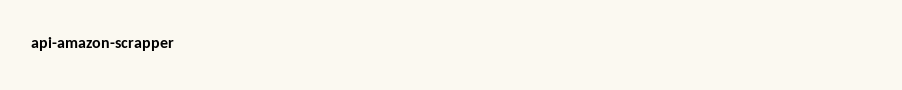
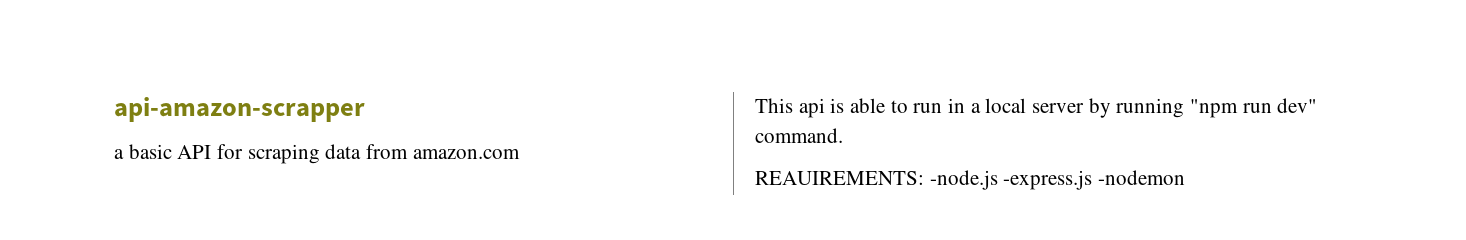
(174, 44) none -> [114,144,520,164] [755,98,1318,118] [755,128,843,143] [755,170,1186,190] // a basic API for scraping data from amazon.com // This api is able to run in a local server by running "npm run dev" command. // REAUIREMENTS: -node.js -express.js -nodemon

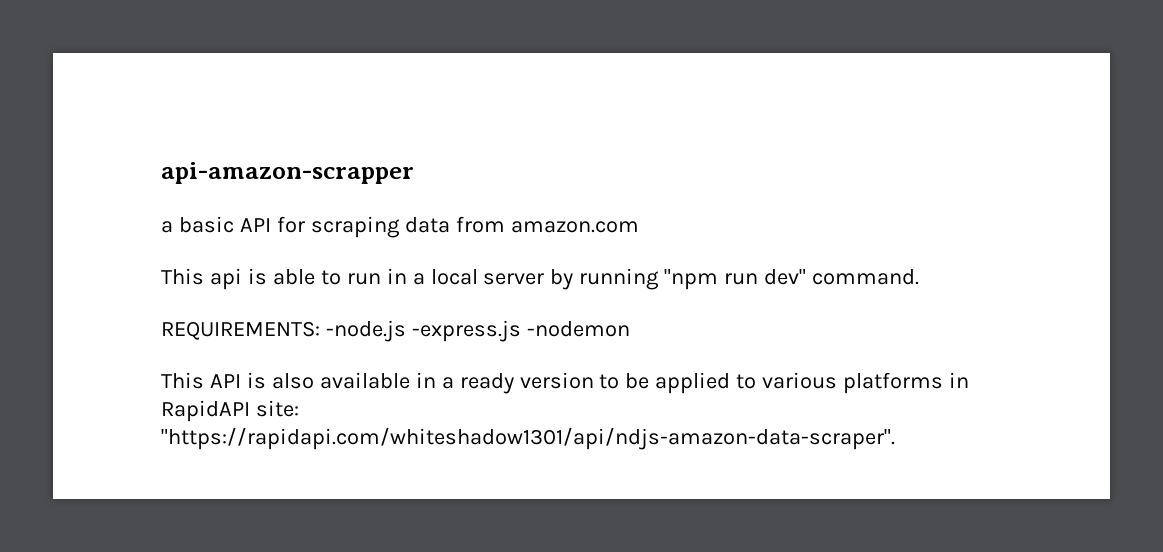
[755,171,924,185] REAUIREMENTS: -> [161,321,320,340] REQUIREMENTS:
(1186, 177) none -> [161,372,970,394] [161,400,299,422] [161,427,895,450] // This API is also available in a ready version to be applied to various platforms in RapidAPI site: "https://rapidapi.com/whiteshadow1301/api/ndjs-amazon-data-scraper".

